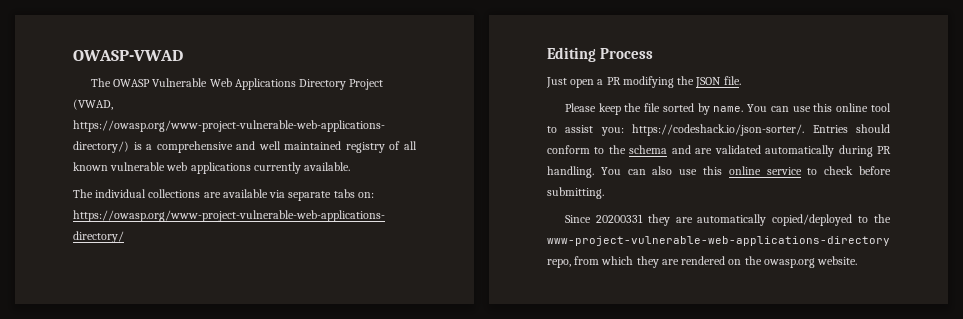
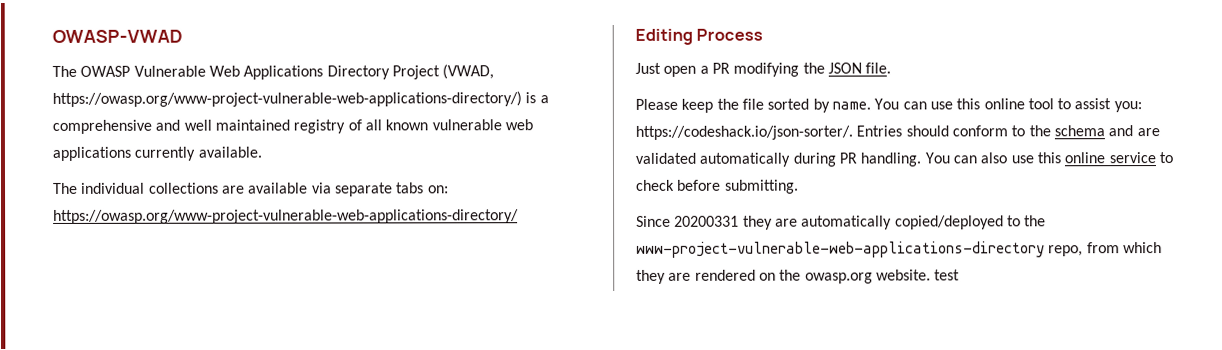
(858, 260) none -> [934,269,961,281] test

